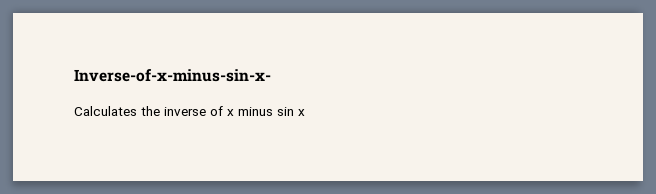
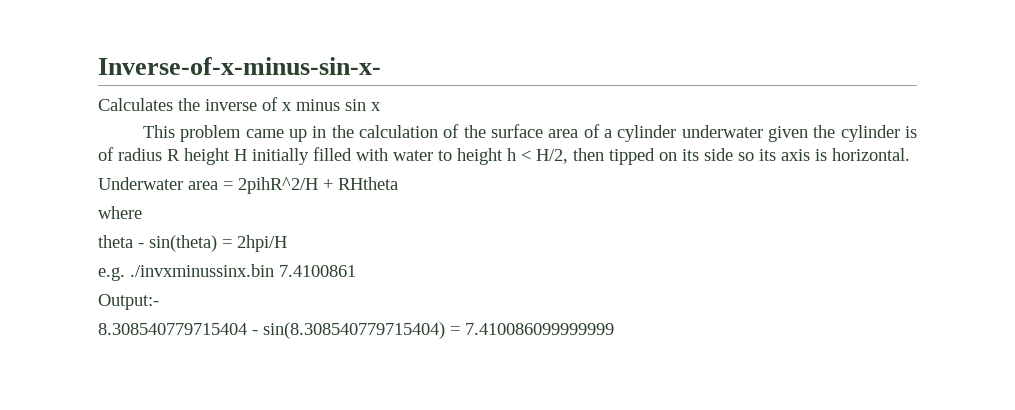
(305, 112) none -> [142,124,917,142] [98,147,910,165] [98,177,398,194] [98,206,142,219] [98,235,287,252] [98,264,356,281] [98,294,159,310] [98,322,614,339] // This problem came up in the calculation of the surface area of a cylinder underwater given the cylinder is of radius R height H initially filled with water to height h < H/2, then tipped on its side so its axis is horizontal. // Underwater area = 2pihR^2/H + RHtheta // where // theta - sin(theta) = 2hpi/H // e.g. ./invxminussinx.bin 7.4100861 // Output:- // 8.308540779715404 - sin(8.308540779715404) = 7.410086099999999

